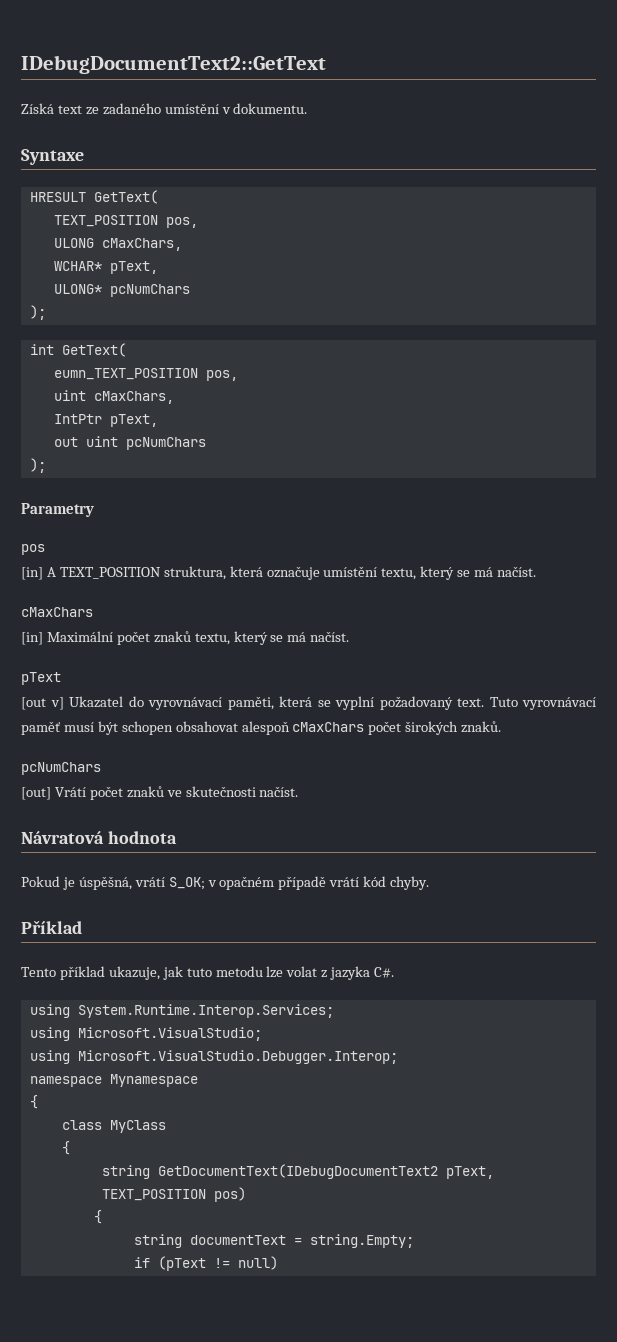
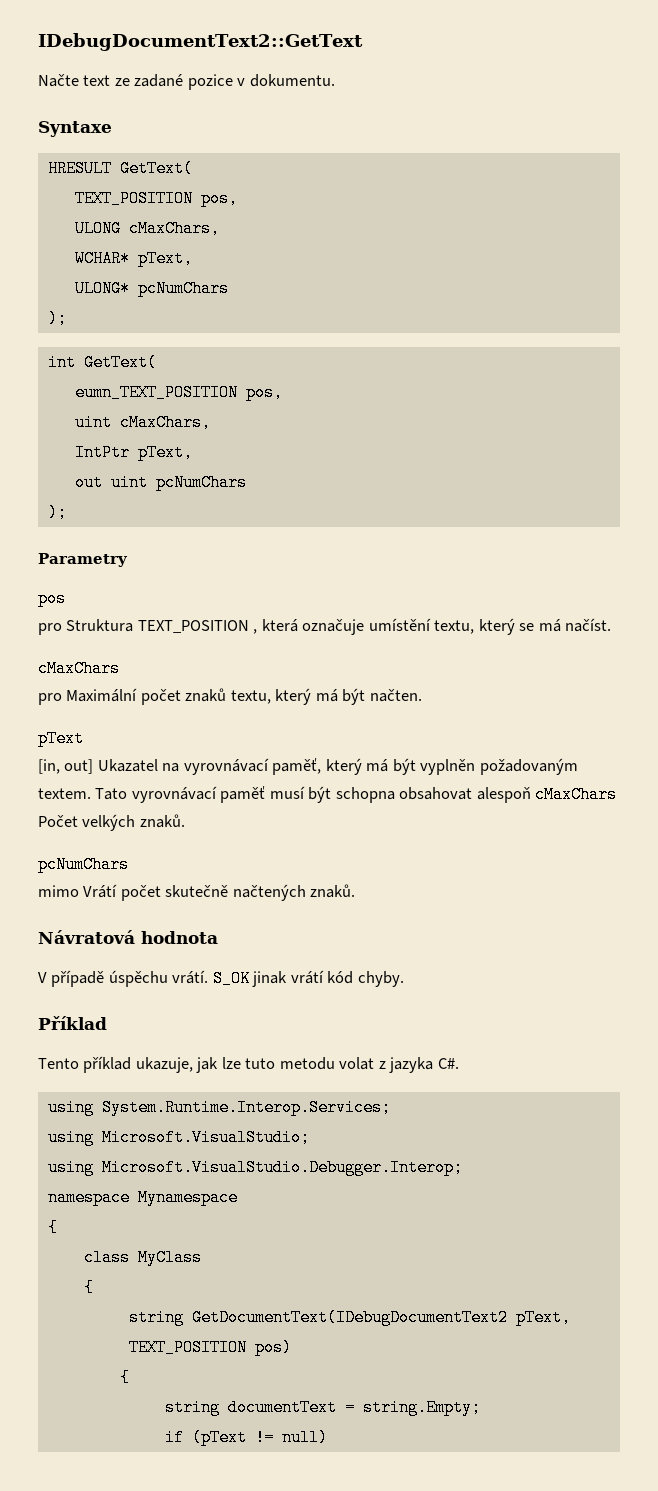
[21,103,54,114] Získá -> [38,74,79,87] Načte
[102,103,219,115] zadaného umístění -> [134,74,233,90] zadané pozice
[21,566,226,580] [in] A TEXT_POSITION struktura, -> [38,619,258,635] pro Struktura TEXT_POSITION ,
[21,632,43,645] [in] -> [38,693,62,705] pro
[270,631,350,642] [21,672,61,685] [21,696,518,710] se má načíst. // pText // [out v] Ukazatel do vyrovnávací paměti, která se vyplní požadovaný text. Tuto -> [315,688,422,705] [38,730,84,747] [38,758,578,775] [38,788,128,800] má být načten. // pText // [in, out] Ukazatel na vyrovnávací paměť, který má být vyplněn požadovaným textem. Tato
[121,721,173,735] schopen -> [335,787,395,803] schopna
[368,721,459,735] počet širokých -> [38,814,136,831] Počet velkých
[21,787,51,800] [out] -> [38,885,79,897] mimo
[126,786,299,798] [21,831,177,844] [21,876,327,890] znaků ve skutečnosti načíst. // Návratová hodnota // Pokud je úspěšná, vrátí S_OK; v opačném případě -> [165,884,356,901] [38,930,218,944] [38,970,288,987] skutečně načtených znaků. // Návratová hodnota // V případě úspěchu vrátí. S_OK jinak
(183, 973) none -> [221,1057,241,1069] lze
[266,966,284,978] lze -> (335, 1063) none

